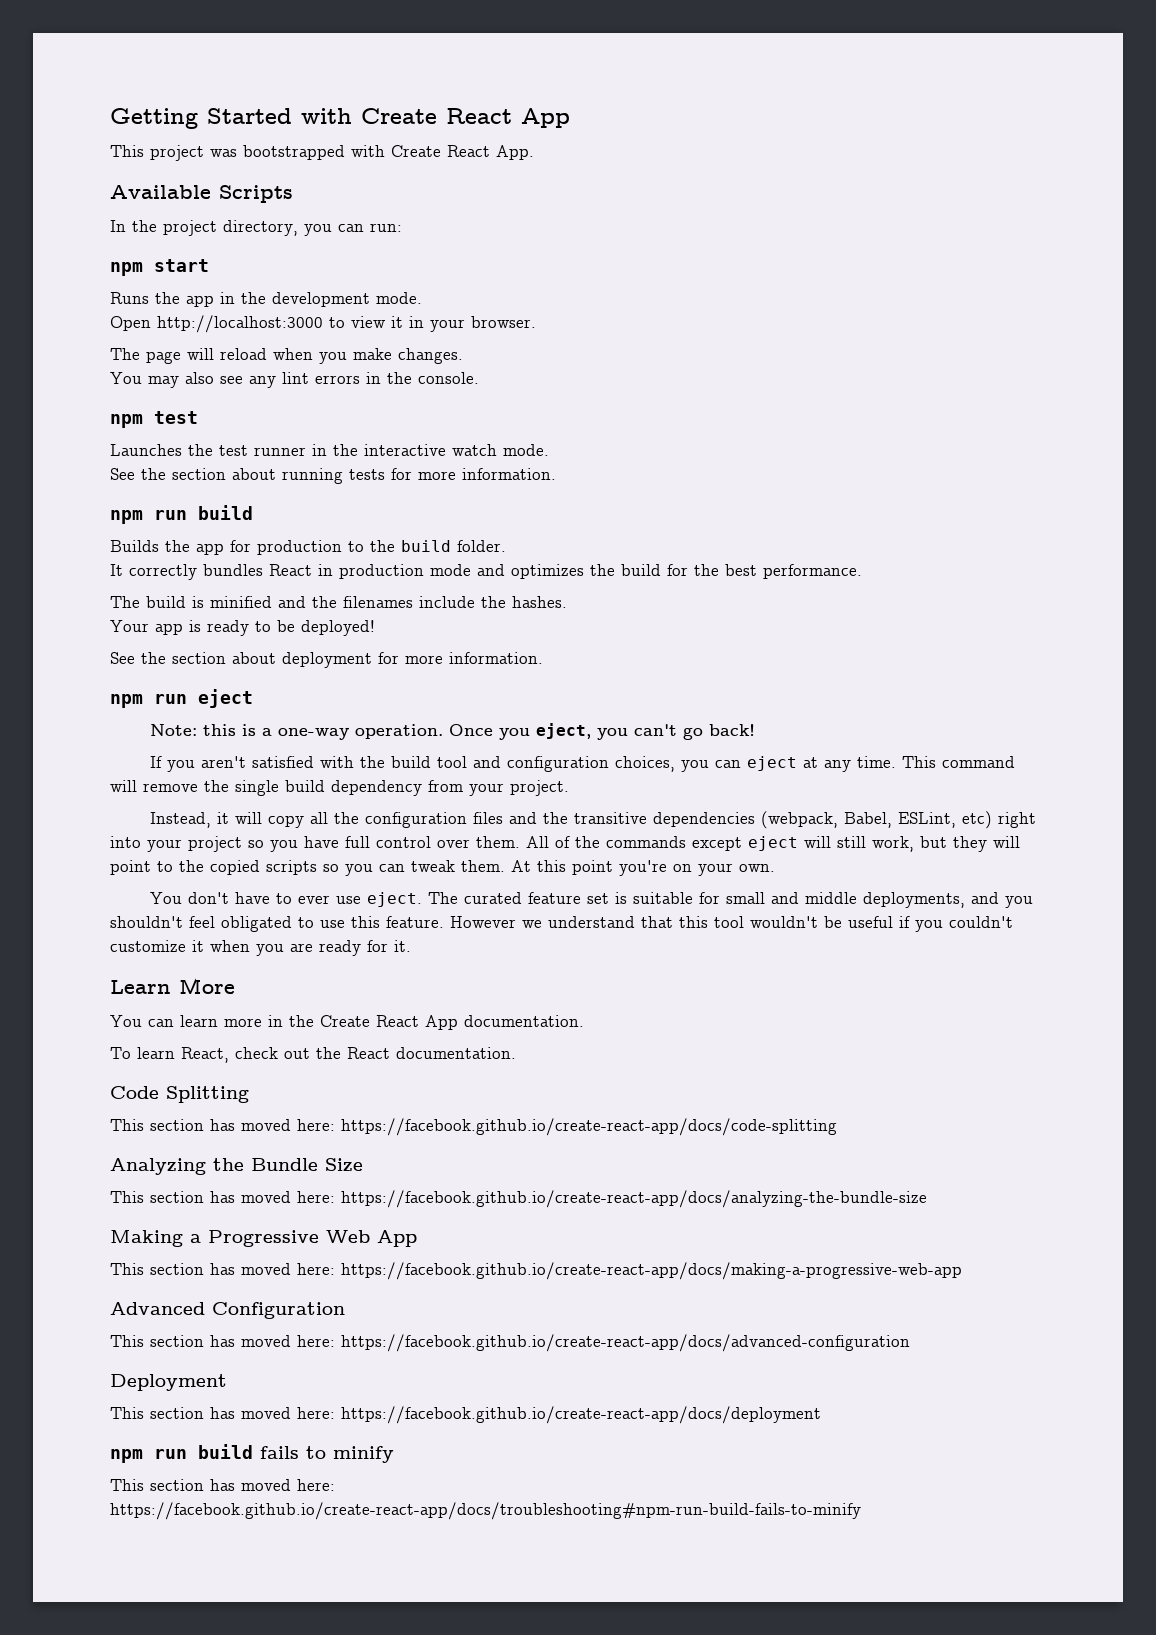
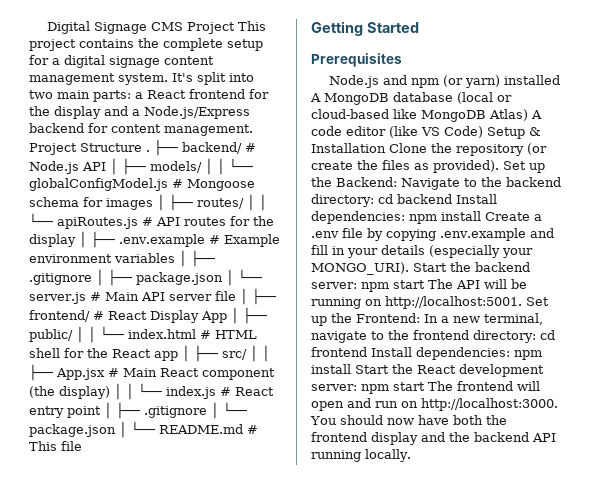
[110,108,570,129] [110,145,534,161] [110,185,293,203] [110,220,402,236] [110,259,209,276] [110,292,422,307] [110,315,536,333] [110,348,463,364] [110,372,479,388] [110,411,198,428] [110,444,549,456] [110,468,556,484] [110,505,253,524] [110,540,506,555] [110,564,862,580] [110,596,567,608] [110,620,375,636] [110,652,543,668] [110,689,253,708] [150,723,756,740] [150,756,1016,772] [110,780,569,796] [150,811,1037,829] [110,836,1020,852] [110,860,775,876] [150,892,1034,908] [110,916,1013,932] [110,940,411,956] [110,978,235,994] [110,1015,584,1030] [110,1047,516,1063] [110,1086,249,1103] [110,1118,837,1136] [110,1158,363,1175] [110,1190,927,1208] [110,1230,417,1247] [110,1262,962,1280] [110,1302,345,1319] [110,1334,910,1352] [110,1374,227,1391] [110,1406,821,1424] [110,1444,394,1463] [110,1479,335,1491] [110,1502,861,1520] Getting Started with Create React App // This project was bootstrapped with Create React App. // Available Scripts // In the project directory, you can run: // npm start // Runs the app in the development mode. // Open http://localhost:3000 to view it in your browser. // The page will reload when you make changes. // You may also see any lint errors in the console. // npm test // Launches the test runner in the interactive watch mode. // See the section about running tests for more information. // npm run build // Builds the app for production to the build folder. // It correctly bundles React in production mode and optimizes the build for the best performance. // The build is minified and the filenames include the hashes. // Your app is ready to be deployed! // See the section about deployment for more information. // npm run eject // Note: this is a one-way operation. Once you eject, you can't go back! // If you aren't satisfied with the build tool and configuration choices, you can eject at any time. This command will remove the single build dependency from your project. // Instead, it will copy all the configuration files and the transitive dependencies (webpack, Babel, ESLint, etc) right into your project so you have full control over them. All of the commands except eject will still work, but they will point to the copied scripts so you can tweak them. At this point you're on your own. // You don't have to ever use eject. The curated feature set is suitable for small and middle deployments, and you shouldn't feel obligated to use this feature. However we understand that this tool wouldn't be useful if you couldn't customize it when you are ready for it. // Learn More // You can learn more in the Create React App documentation. // To learn React, check out the React documentation. // Code Splitting // This section has moved here: https://facebook.github.io/create-react-app/docs/code-splitting // Analyzing the Bundle Size // This section has moved here: https://facebook.github.io/create-react-app/docs/analyzing-the-bundle-size // Making a Progressive Web App // This section has moved here: https://facebook.github.io/create-react-app/docs/making-a-progressive-web-app // Advanced Configuration // This section has moved here: https://facebook.github.io/create-react-app/docs/advanced-configuration // Deployment // This section has moved here: https://facebook.github.io/create-react-app/docs/deployment // npm run build fails to minify // This section has moved here: https://facebook.github.io/create-react-app/docs/troubleshooting#npm-run-build-fails-to-minify -> [46,21,266,34] [29,38,263,51] [29,55,214,68] [29,72,254,85] [29,89,269,102] [29,106,250,119] [29,123,253,136] [29,139,256,156] [29,158,253,175] [29,178,255,191] [29,194,267,211] [29,213,274,229] [29,231,280,248] [29,250,215,267] [29,269,262,286] [29,288,276,305] [29,307,267,324] [29,326,257,343] [29,345,270,362] [29,364,275,381] [29,383,274,400] [29,402,247,419] [29,421,258,438] [29,441,82,451] [311,21,419,36] [311,53,402,67] [328,75,560,88] [310,92,512,105] [311,109,542,122] [311,126,541,139] [311,143,547,156] [311,160,545,173] [311,177,561,190] [311,194,497,207] [311,211,542,224] [311,228,554,241] [311,245,533,258] [311,262,530,275] [311,279,527,292] [311,296,549,309] [311,313,543,326] [311,330,555,343] [311,347,542,360] [311,364,544,377] [311,381,540,394] [311,398,558,411] [310,415,507,425] [311,432,556,445] [311,449,411,462] Digital Signage CMS Project This project contains the complete setup for a digital signage content management system. It's split into two main parts: a React frontend for the display and a Node.js/Express backend for content management. Project Structure . ├── backend/ # Node.js API │ ├── models/ │ │ └── globalConfigModel.js # Mongoose schema for images │ ├── routes/ │ │ └── apiRoutes.js # API routes for the display │ ├── .env.example # Example environment variables │ ├── .gitignore │ ├── package.json │ └── server.js # Main API server file │ ├── frontend/ # React Display App │ ├── public/ │ │ └── index.html # HTML shell for the React app │ ├── src/ │ │ ├── App.jsx # Main React component (the display) │ │ └── index.js # React entry point │ ├── .gitignore │ └── package.json │ └── README.md # This file // Getting Started // Prerequisites // Node.js and npm (or yarn) installed A MongoDB database (local or cloud-based like MongoDB Atlas) A code editor (like VS Code) Setup & Installation Clone the repository (or create the files as provided). Set up the Backend: Navigate to the backend directory: cd backend Install dependencies: npm install Create a .env file by copying .env.example and fill in your details (especially your MONGO_URI). Start the backend server: npm start The API will be running on http://localhost:5001. Set up the Frontend: In a new terminal, navigate to the frontend directory: cd frontend Install dependencies: npm install Start the React development server: npm start The frontend will open and run on http://localhost:3000. You should now have both the frontend display and the backend API running locally.

